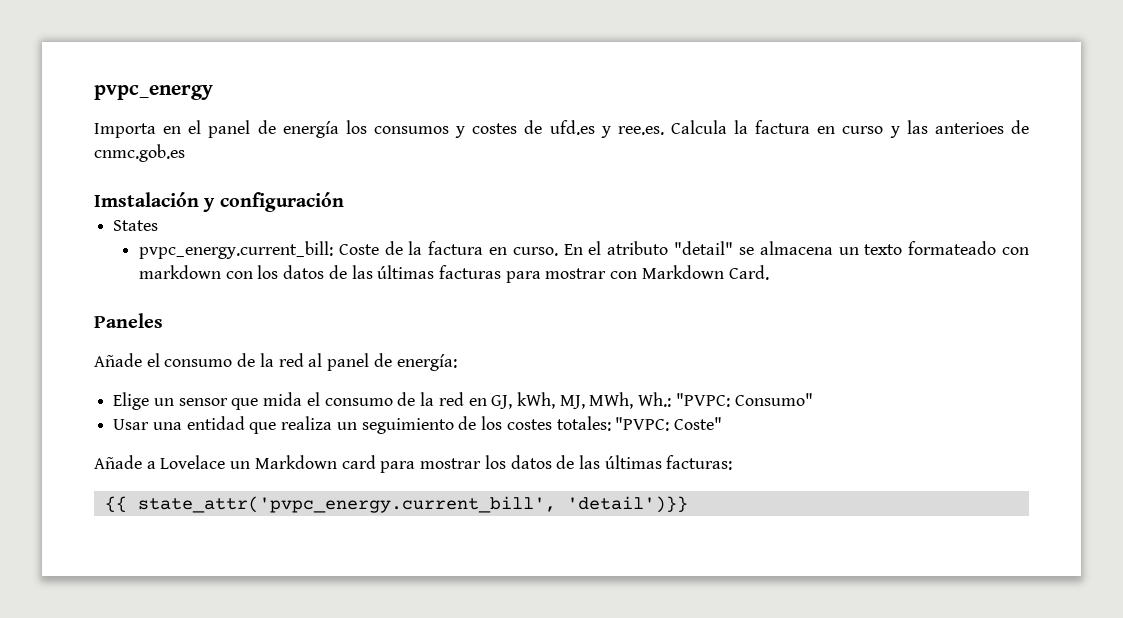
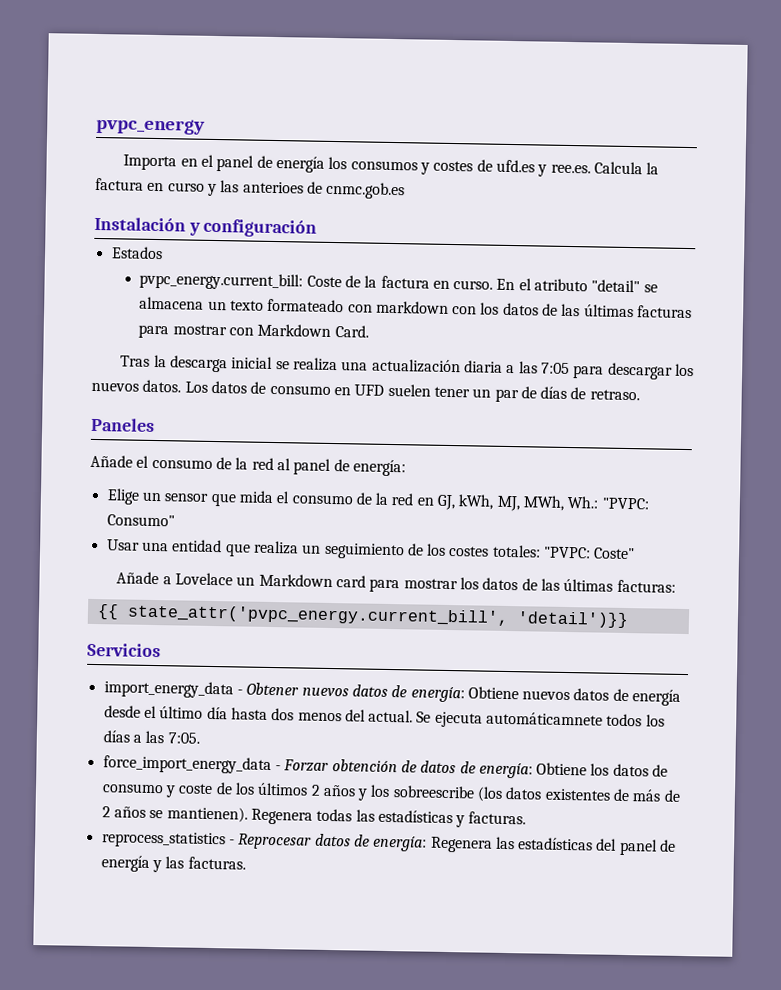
[94,192,199,207] Imstalación -> [94,216,186,232] Instalación
[113,220,159,231] States -> [110,246,163,260] Estados
(769, 272) none -> [120,354,694,380] [91,379,640,403] // Tras la descarga inicial se realiza una actualización diaria a las 7:05 para descargar los nuevos datos. Los datos de consumo en UFD suelen tener un par de días de retraso.
(688, 504) none -> [87,642,161,658] [103,680,682,706] [103,705,665,728] [102,730,200,744] [102,755,669,779] [101,782,681,802] [101,806,527,828] [101,831,677,856] [100,855,246,873] // Servicios // import_energy_data - Obtener nuevos datos de energía: Obtiene nuevos datos de energía desde el último día hasta dos menos del actual. Se ejecuta automáticamnete todos los días a las 7:05. // force_import_energy_data - Forzar obtención de datos de energía: Obtiene los datos de consumo y coste de los últimos 2 años y los sobreescribe (los datos existentes de más de 2 años se mantienen). Regenera todas las estadísticas y facturas. // reprocess_statistics - Reprocesar datos de energía: Regenera las estadísticas del panel de energía y las facturas.

